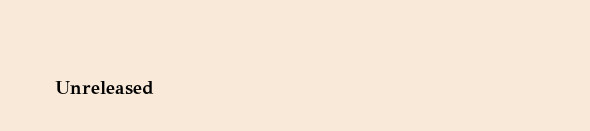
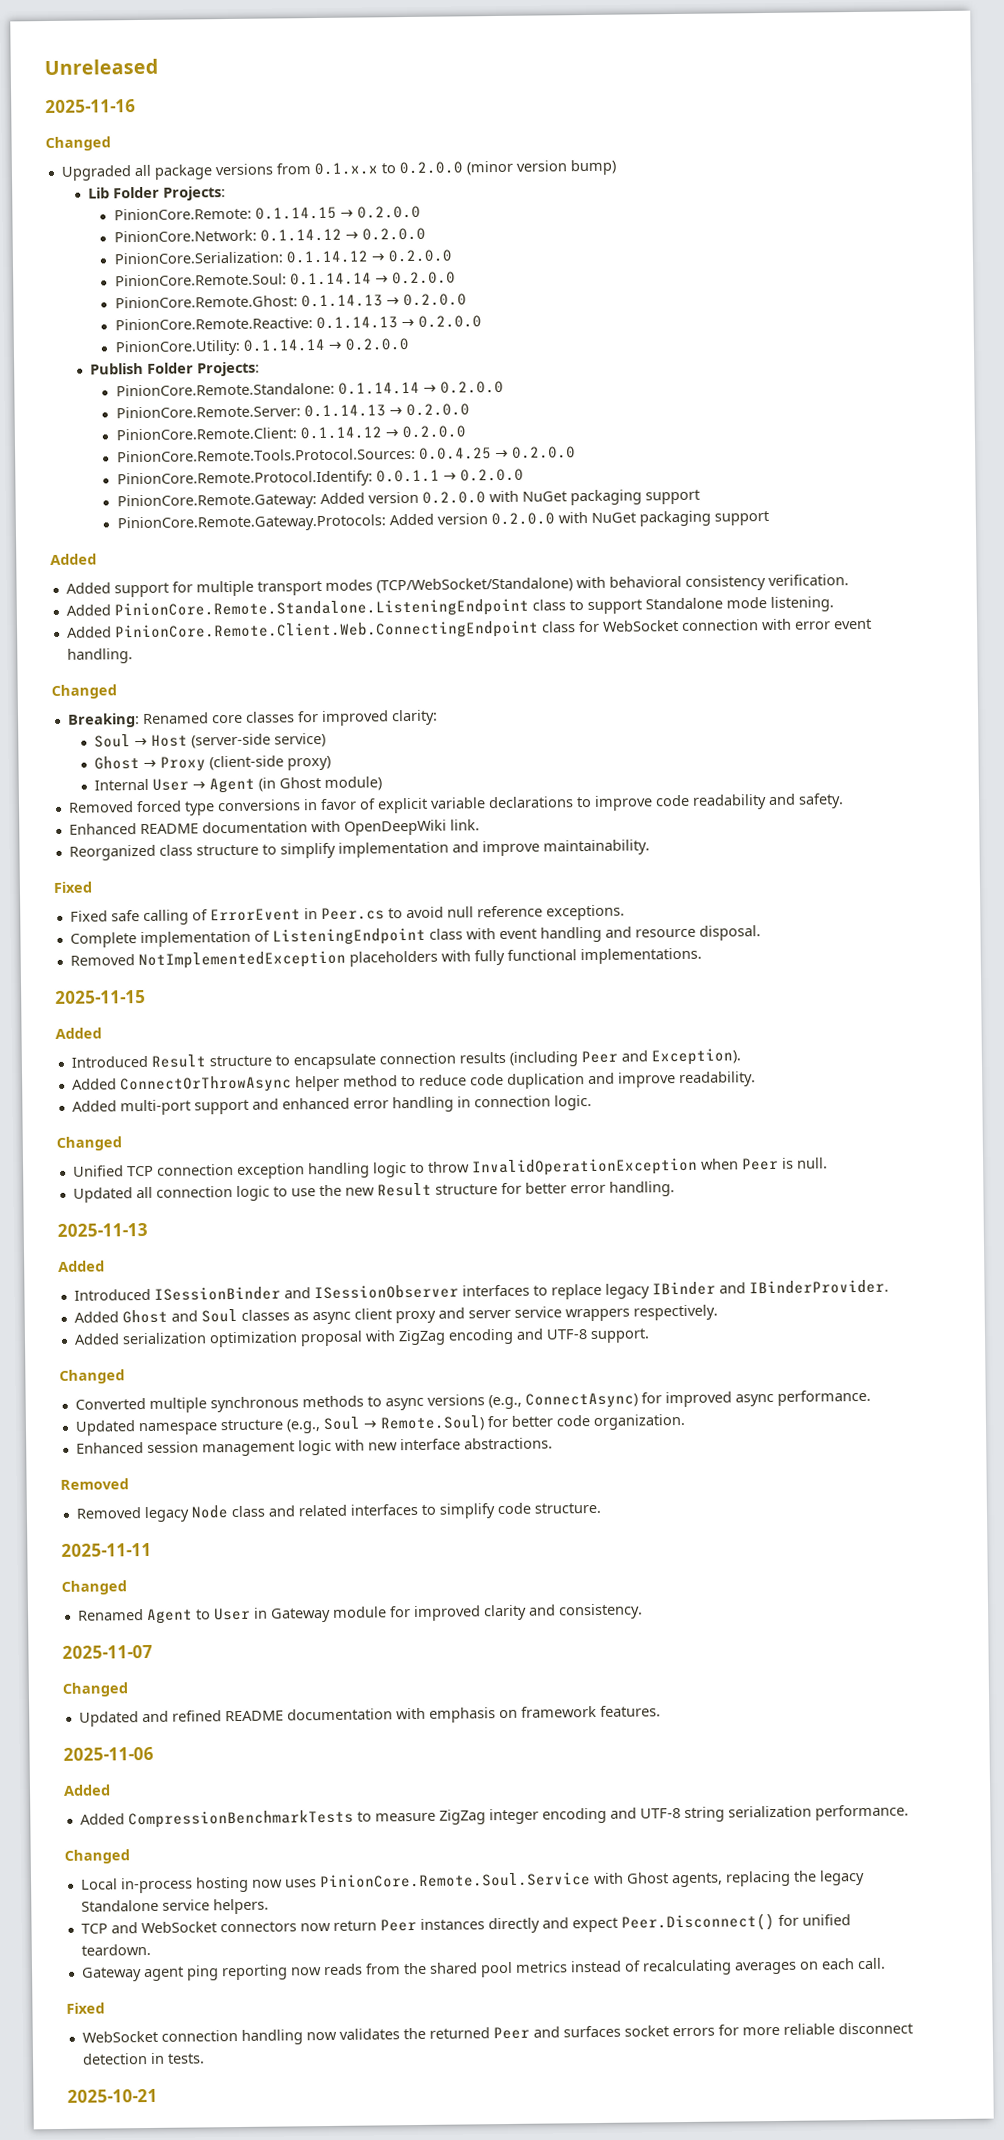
(154, 88) none -> [45,99,136,114] [45,136,111,152] [60,159,617,181] [87,186,226,201] [113,205,421,221] [113,227,426,243] [113,249,452,265] [114,271,456,287] [114,293,467,309] [114,315,482,331] [114,337,409,357] [89,361,260,377] [115,380,504,397] [115,403,470,419] [115,425,466,441] [116,446,576,463] [116,468,524,489] [116,489,700,511] [116,510,769,533] [50,553,97,566] [65,574,849,598] [65,596,834,620] [66,618,872,642] [66,648,133,664] [51,684,117,700] [66,709,438,728] [93,732,326,749] [93,755,331,772] [93,776,382,794] [67,793,844,816] [68,819,480,836] [68,839,650,861] [53,881,92,893] [69,904,625,926] [69,925,761,948] [69,947,702,970] [55,989,146,1004] [55,1027,102,1039] [70,1048,741,1070] [71,1071,756,1094] [71,1095,592,1116] [56,1136,122,1151] [72,1157,828,1179] [72,1181,675,1203] [57,1222,148,1237] [58,1260,105,1272] [73,1279,889,1301] [73,1304,718,1325] [73,1328,650,1348] [59,1369,125,1384] [74,1389,871,1413] [74,1413,686,1436] [75,1437,553,1457] [60,1478,129,1490] [75,1502,601,1523] [61,1542,152,1557] [61,1580,127,1595] [77,1603,643,1625] [62,1644,153,1659] [62,1682,128,1697] [78,1705,661,1727] [63,1746,154,1761] [63,1784,111,1796] [79,1804,909,1829] [64,1849,130,1864] [80,1870,865,1894] [80,1898,269,1915] [80,1913,851,1934] [80,1943,151,1956] [81,1957,886,1982] [66,2002,105,2014] [81,2022,913,2045] [81,2052,205,2065] [67,2088,158,2103] // 2025-11-16 // Changed // Upgraded all package versions from 0.1.x.x to 0.2.0.0 (minor version bump) // Lib Folder Projects: // PinionCore.Remote: 0.1.14.15 → 0.2.0.0 // PinionCore.Network: 0.1.14.12 → 0.2.0.0 // PinionCore.Serialization: 0.1.14.12 → 0.2.0.0 // PinionCore.Remote.Soul: 0.1.14.14 → 0.2.0.0 // PinionCore.Remote.Ghost: 0.1.14.13 → 0.2.0.0 // PinionCore.Remote.Reactive: 0.1.14.13 → 0.2.0.0 // PinionCore.Utility: 0.1.14.14 → 0.2.0.0 // Publish Folder Projects: // PinionCore.Remote.Standalone: 0.1.14.14 → 0.2.0.0 // PinionCore.Remote.Server: 0.1.14.13 → 0.2.0.0 // PinionCore.Remote.Client: 0.1.14.12 → 0.2.0.0 // PinionCore.Remote.Tools.Protocol.Sources: 0.0.4.25 → 0.2.0.0 // PinionCore.Remote.Protocol.Identify: 0.0.1.1 → 0.2.0.0 // PinionCore.Remote.Gateway: Added version 0.2.0.0 with NuGet packaging support // PinionCore.Remote.Gateway.Protocols: Added version 0.2.0.0 with NuGet packaging support // Added // Added support for multiple transport modes (TCP/WebSocket/Standalone) with behavioral consistency verification. // Added PinionCore.Remote.Standalone.ListeningEndpoint class to support Standalone mode listening. // Added PinionCore.Remote.Client.Web.ConnectingEndpoint class for WebSocket connection with error event handling. // Changed // Breaking: Renamed core classes for improved clarity: // Soul → Host (server-side service) // Ghost → Proxy (client-side proxy) // Internal User → Agent (in Ghost module) // Removed forced type conversions in favor of explicit variable declarations to improve code readability and safety. // Enhanced README documentation with OpenDeepWiki link. // Reorganized class structure to simplify implementation and improve maintainability. // Fixed // Fixed safe calling of ErrorEvent in Peer.cs to avoid null reference exceptions. // Complete implementation of ListeningEndpoint class with event handling and resource disposal. // Removed NotImplementedException placeholders with fully functional implementations. // 2025-11-15 // Added // Introduced Result structure to encapsulate connection results (including Peer and Exception). // Added ConnectOrThrowAsync helper method to reduce code duplication and improve readability. // Added multi-port support and enhanced error handling in connection logic. // Changed // Unified TCP connection exception handling logic to throw InvalidOperationException when Peer is null. // Updated all connection logic to use the new Result structure for better error handling. // 2025-11-13 // Added // Introduced ISessionBinder and ISessionObserver interfaces to replace legacy IBinder and IBinderProvider. // Added Ghost and Soul classes as async client proxy and server service wrappers respectively. // Added serialization optimization proposal with ZigZag encoding and UTF-8 support. // Changed // Converted multiple synchronous methods to async versions (e.g., ConnectAsync) for improved async performance. // Updated namespace structure (e.g., Soul → Remote.Soul) for better code organization. // Enhanced session management logic with new interface abstractions. // Removed // Removed legacy Node class and related interfaces to simplify code structure. // 2025-11-11 // Changed // Renamed Agent to User in Gateway module for improved clarity and consistency. // 2025-11-07 // Changed // Updated and refined README documentation with emphasis on framework features. // 2025-11-06 // Added // Added CompressionBenchmarkTests to measure ZigZag integer encoding and UTF-8 string serialization performance. // Changed // Local in-process hosting now uses PinionCore.Remote.Soul.Service with Ghost agents, replacing the legacy Standalone service helpers. // TCP and WebSocket connectors now return Peer instances directly and expect Peer.Disconnect() for unified teardown. // Gateway agent ping reporting now reads from the shared pool metrics instead of recalculating averages on each call. // Fixed // WebSocket connection handling now validates the returned Peer and surfaces socket errors for more reliable disconnect detection in tests. // 2025-10-21

